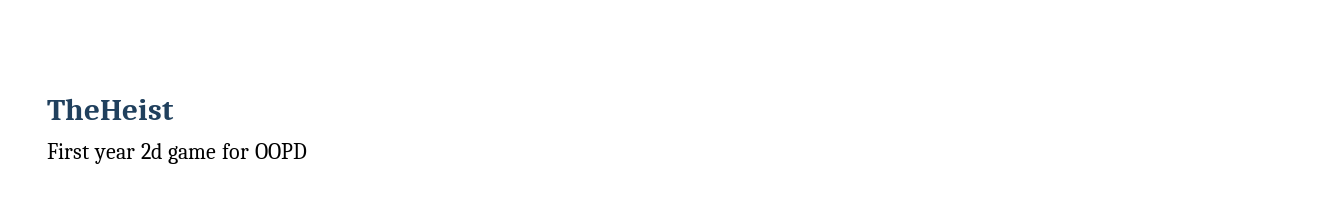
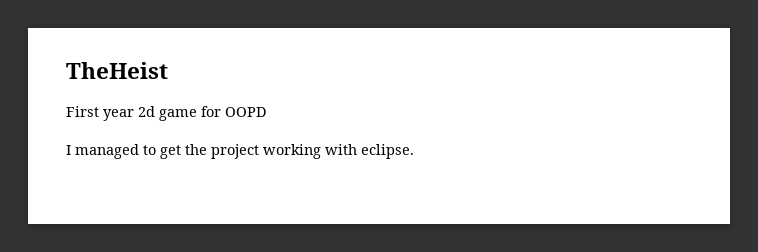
(307, 151) none -> [66,144,414,159] // I managed to get the project working with eclipse.

